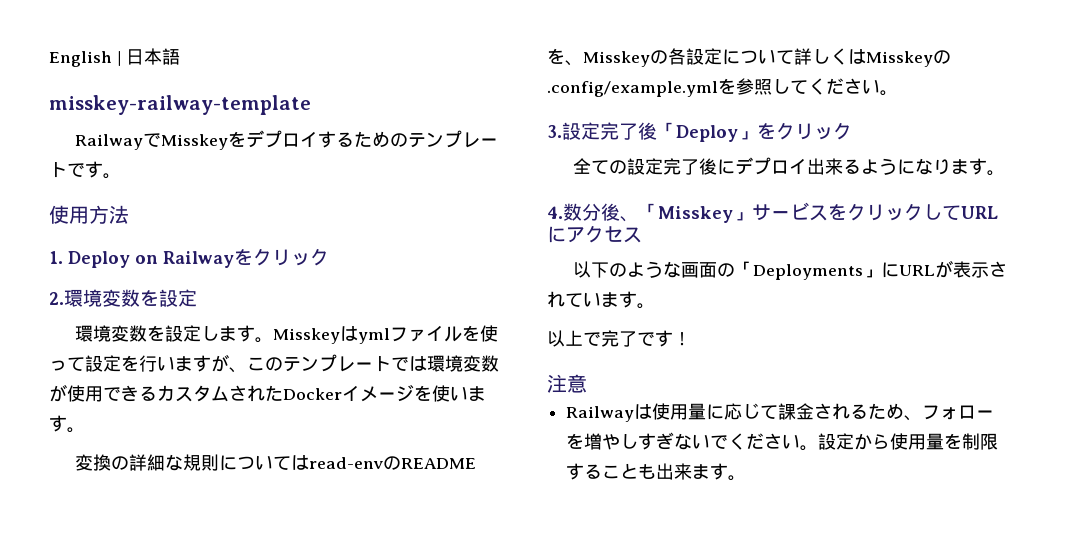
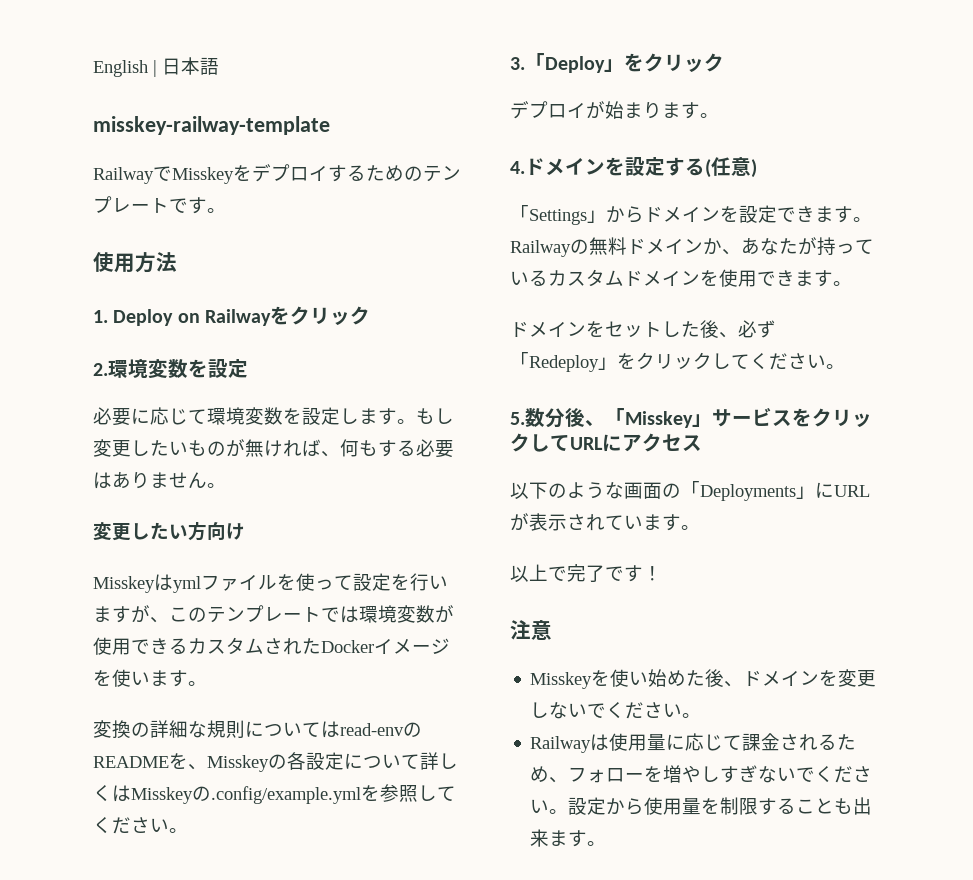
(197, 298) none -> [93,407,207,426] 必要に応じて
(273, 340) none -> [416,408,454,424] [93,439,454,458] [93,471,226,489] [93,521,245,541] もし変更したいものが無ければ、何もする必要はありません。 // 変更したい方向け //
[562,122,657,140] 設定完了後 -> (525, 63) none
[572,157,1005,176] [547,206,563,219] 全ての設定完了後にデプロイ出来るようになります。 // 4. -> [510,101,719,119] [510,157,757,178] [510,205,872,225] [510,237,874,257] [510,269,852,287] [510,320,776,338] [510,352,845,372] [510,412,525,425] デプロイが始まります。 // 4.ドメインを設定する(任意) // 「Settings」からドメインを設定できます。Railwayの無料ドメインか、あなたが持っているカスタムドメインを使用できます。 // ドメインをセットした後、必ず「Redeploy」をクリックしてください。 // 5.
(587, 383) none -> [530,669,877,689] [530,702,702,719] // Misskeyを使い始めた後、ドメインを変更しないでください。

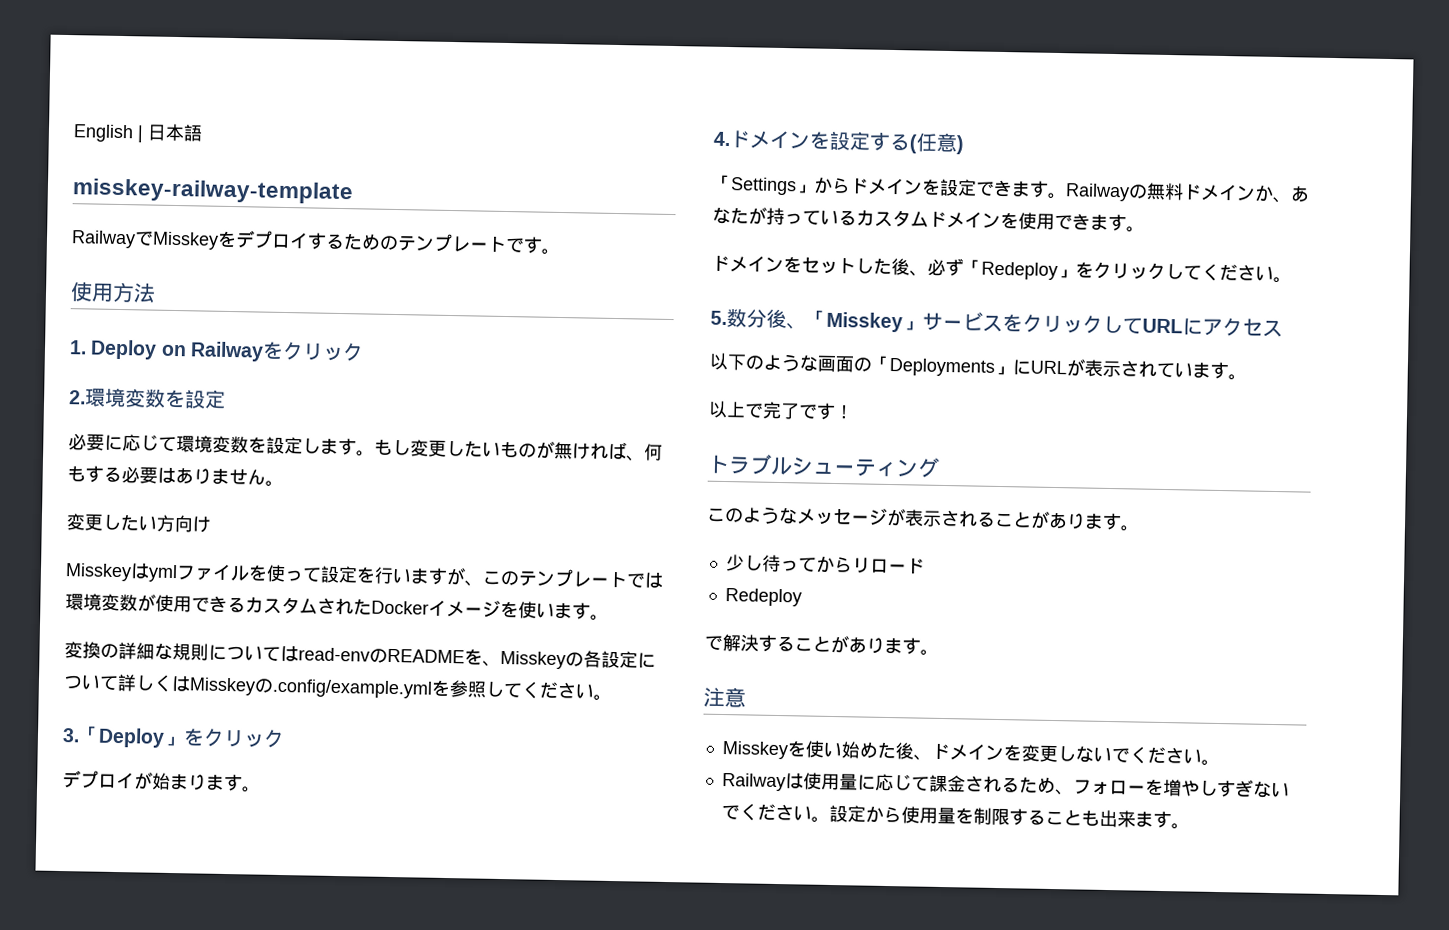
(662, 573) none -> [707,454,940,478] [706,506,1139,532] [725,554,925,575] [724,588,802,607] [704,633,939,656] // トラブルシューティング // このようなメッセージが表示されることがあります。 // 少し待ってからリロード // Redeploy // で解決することがあります。

